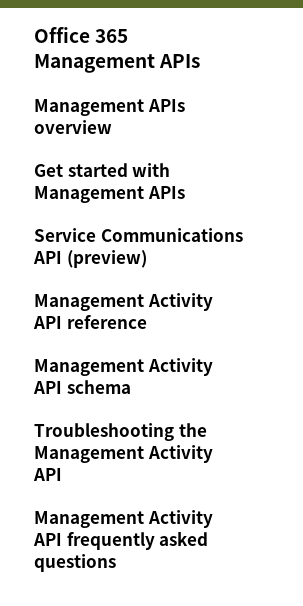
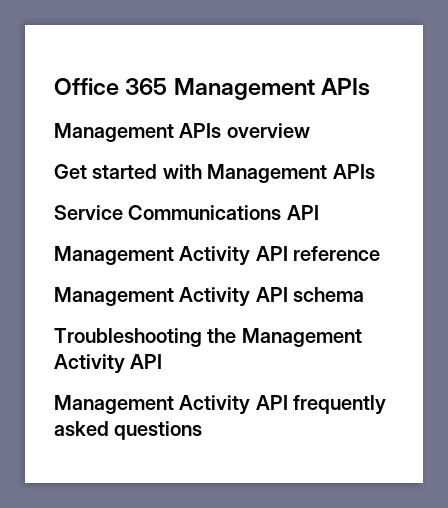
[66,250,147,268] (preview) -> (319, 212) none

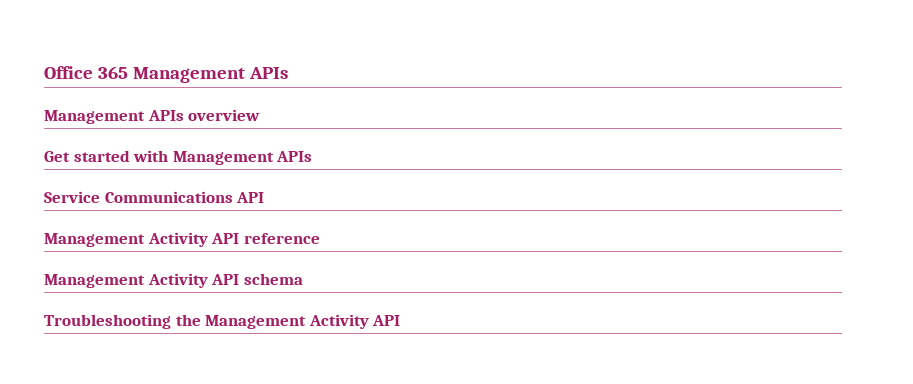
[54,395,387,415] [54,421,203,440] // Management Activity API frequently asked questions -> (401, 320) none

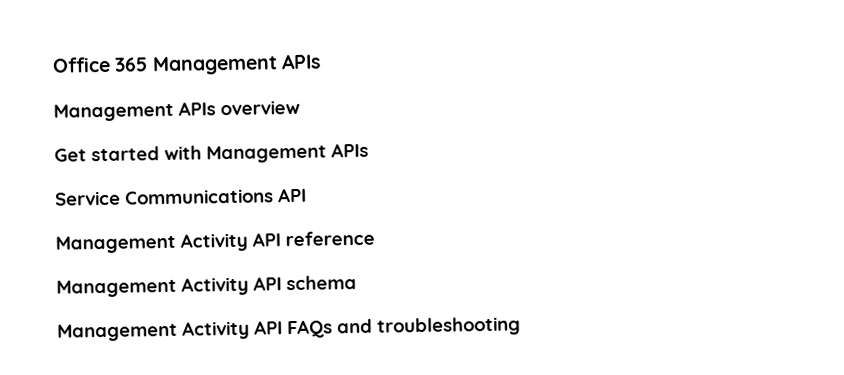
[44,314,401,329] Troubleshooting the Management Activity API -> [57,316,521,342] Management Activity API FAQs and troubleshooting

